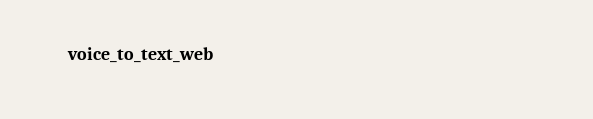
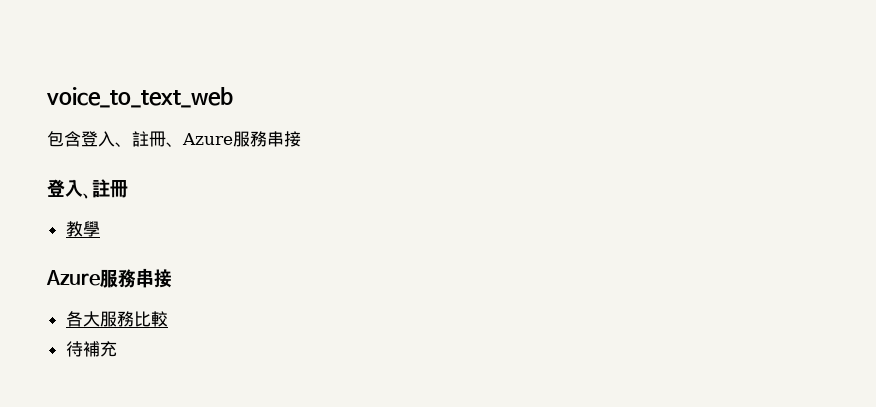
(213, 55) none -> [47,131,301,147] [47,179,128,199] [65,221,100,237] [46,268,172,288] [65,311,168,327] [65,341,117,357] // 包含登入、註冊、Azure服務串接 // 登入、註冊 // 教學 // Azure服務串接 // 各大服務比較 // 待補充

